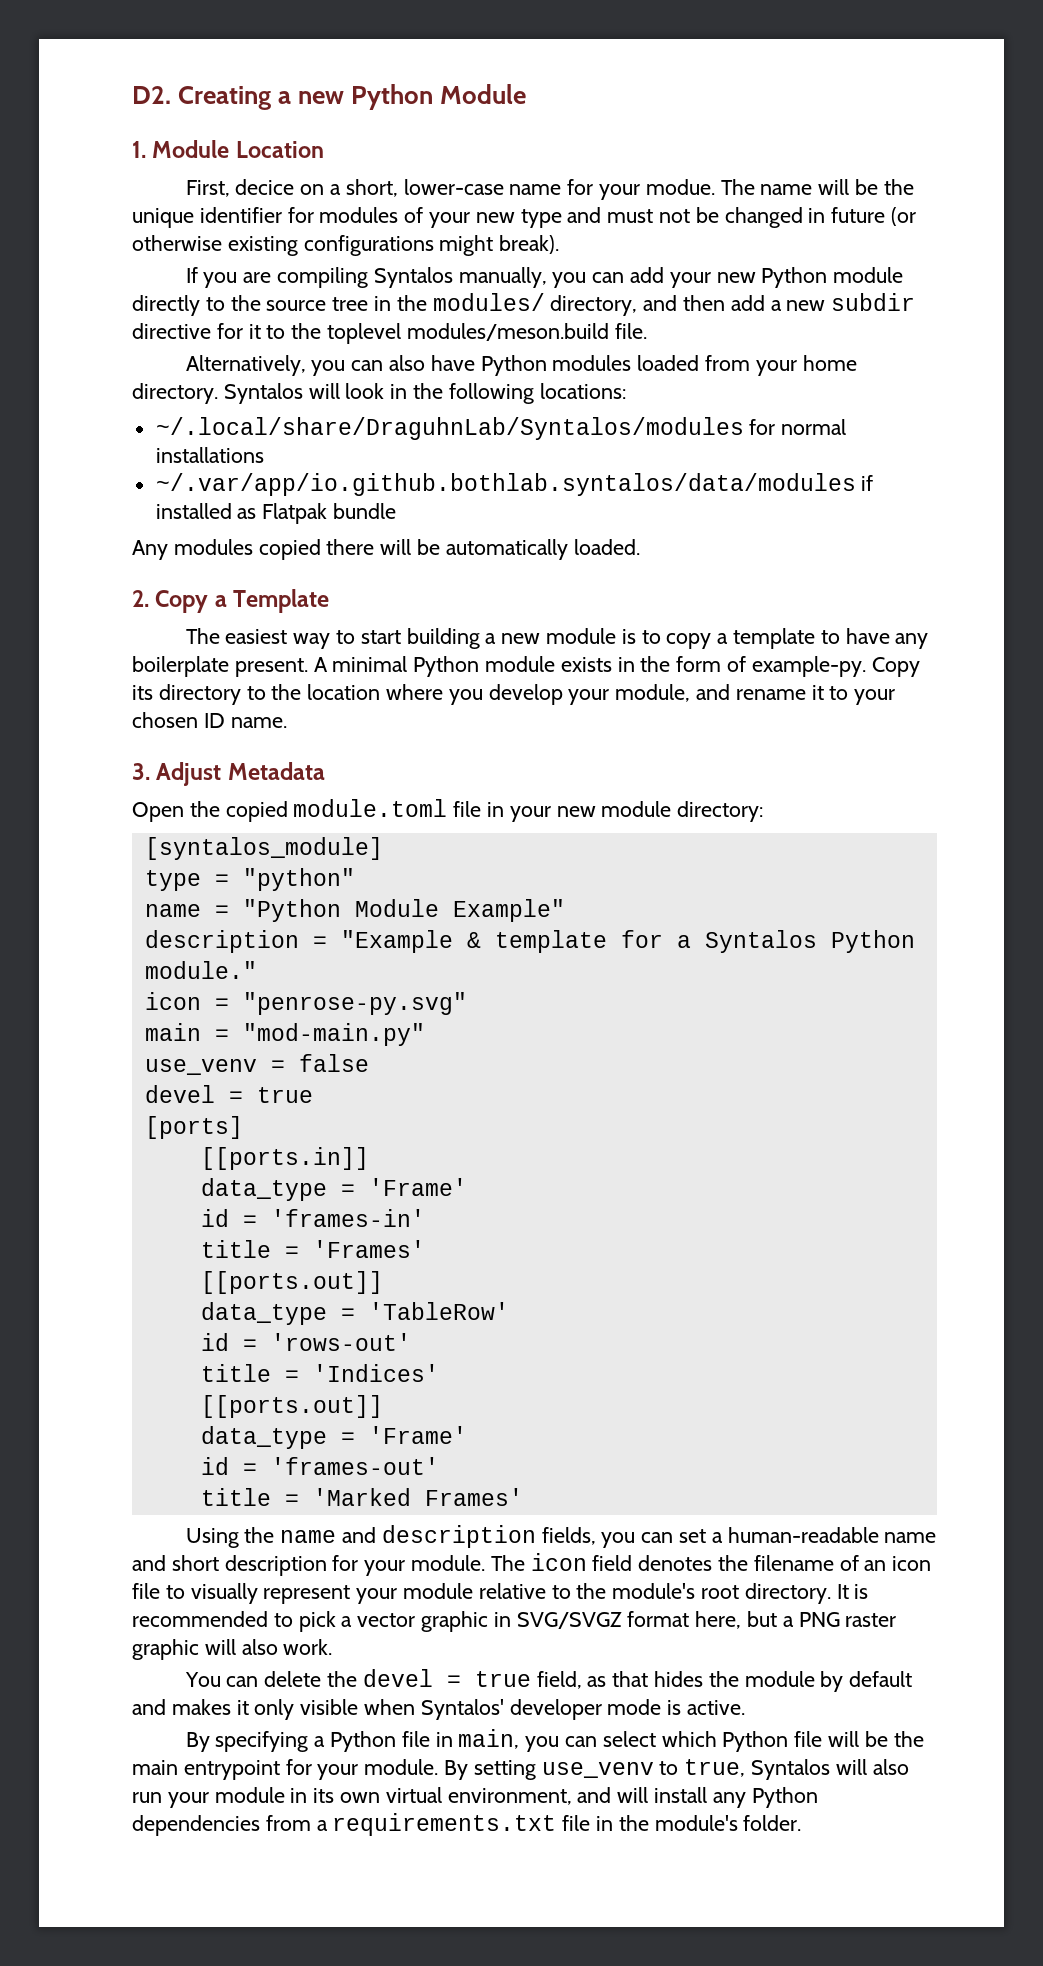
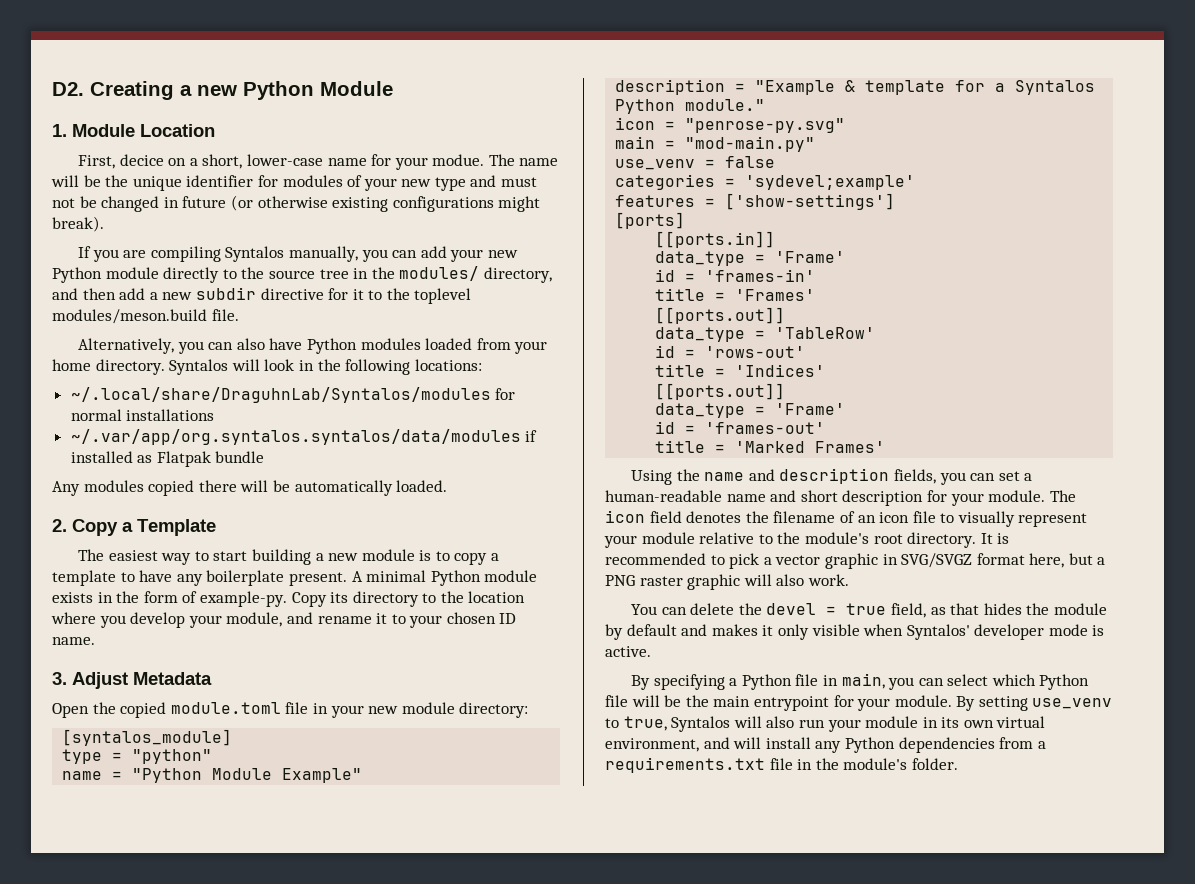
[155,473,856,496] ~/.var/app/io.github.bothlab.syntalos/data/modules -> [70,429,521,445] ~/.var/app/org.syntalos.syntalos/data/modules
[144,1085,313,1103] devel = true -> [615,174,916,190] [615,193,896,210] categories = 'sydevel;example' // features = ['show-settings']

